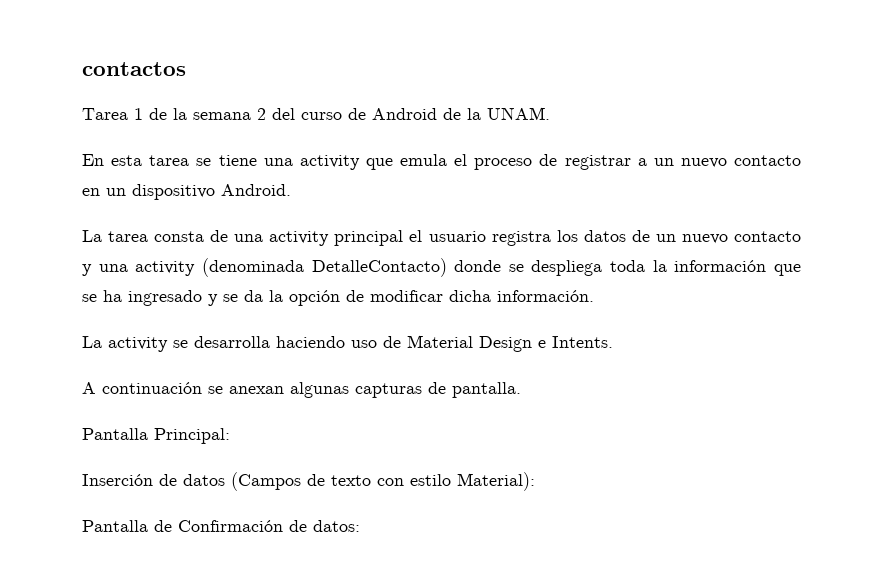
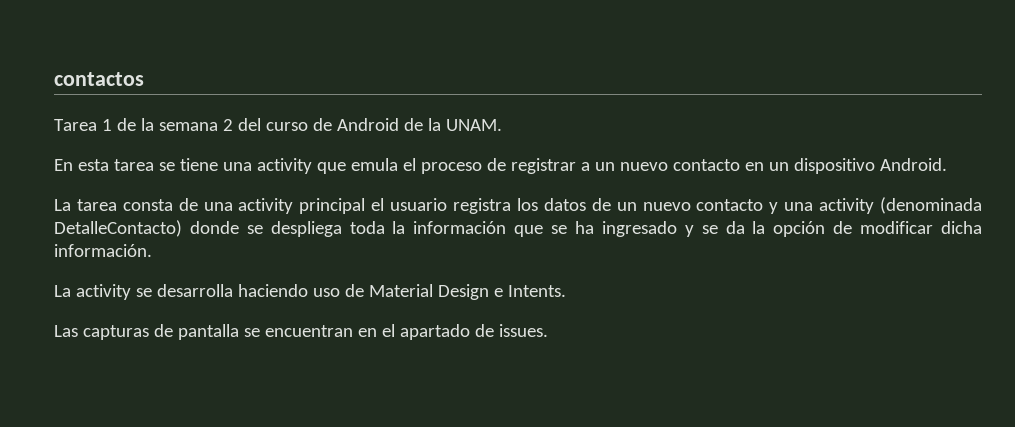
[82,382,521,398] [82,428,230,444] [82,472,535,491] [82,520,360,532] A continuación se anexan algunas capturas de pantalla. // Pantalla Principal: // Inserción de datos (Campos de texto con estilo Material): // Pantalla de Confirmación de datos: -> [54,324,548,340] Las capturas de pantalla se encuentran en el apartado de issues.

